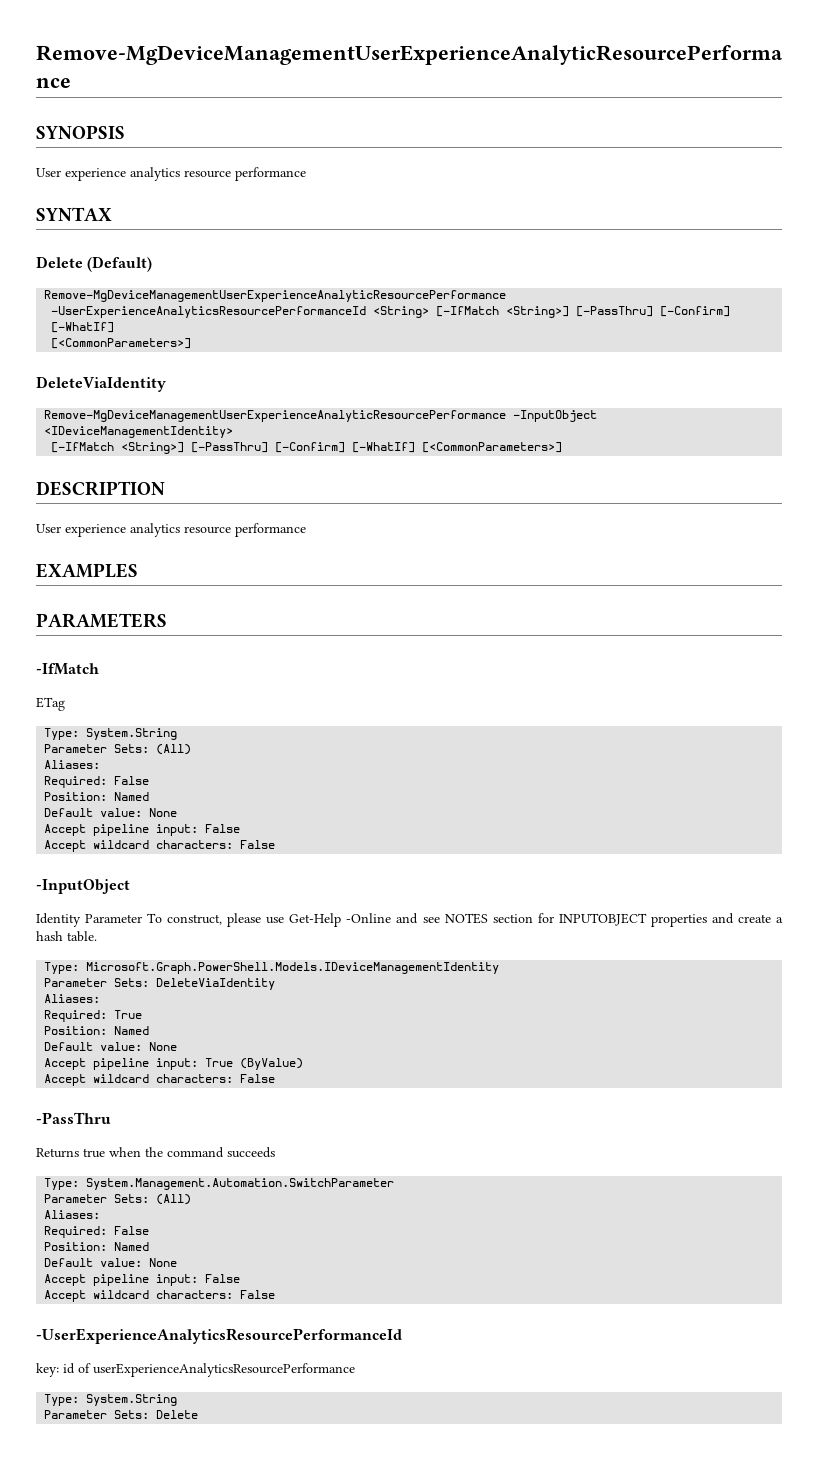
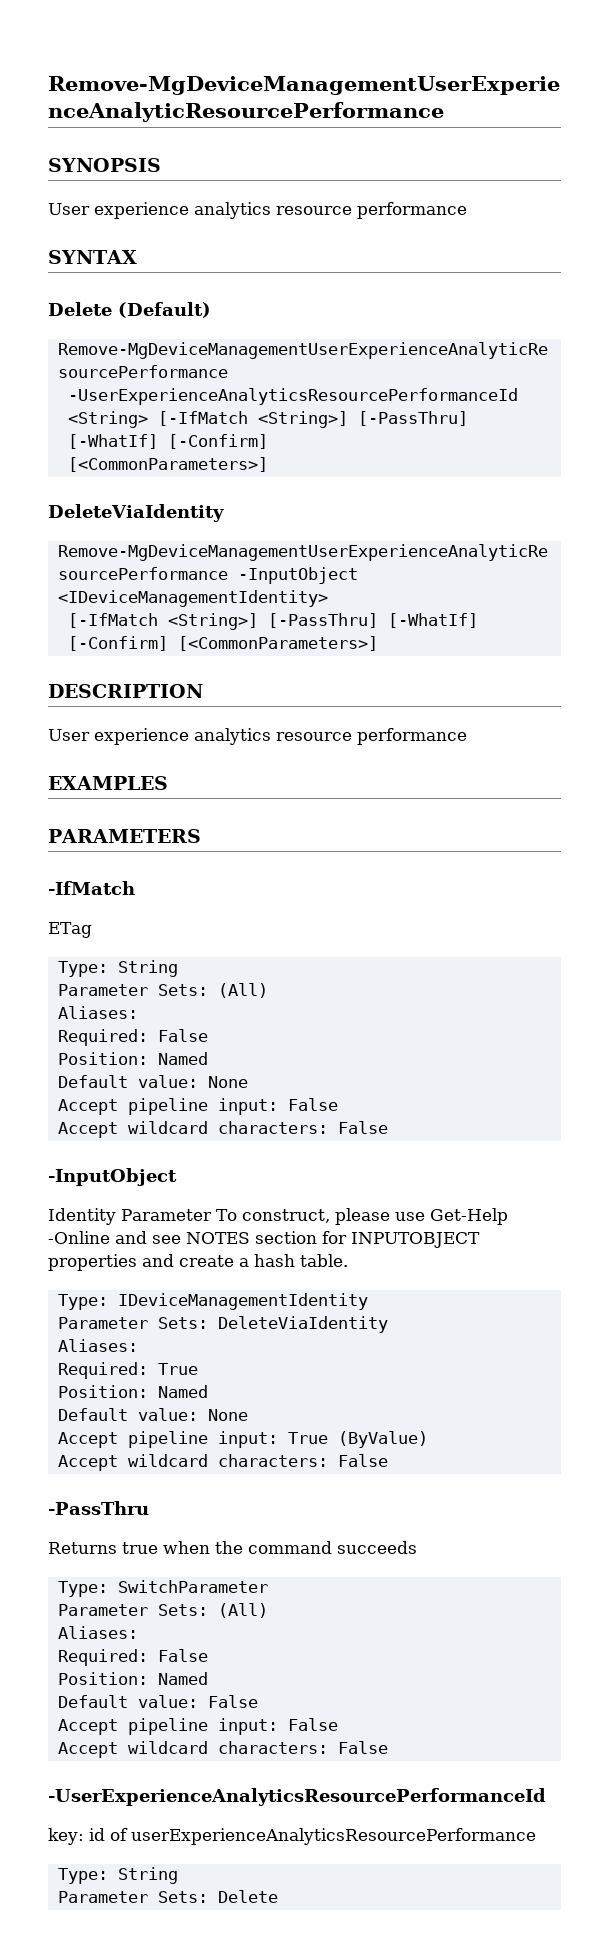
[660,306,731,317] [51,322,115,333] [-Confirm] [-WhatIf] -> [67,434,268,449] [-WhatIf] [-Confirm]
[275,442,416,453] [-Confirm] [-WhatIf] -> [387,613,478,628] [67,636,168,651] [-WhatIf] [-Confirm]
[86,728,178,740] System.String -> [117,960,178,977] String
[86,962,500,974] Microsoft.Graph.PowerShell.Models.IDeviceManagementIdentity -> [117,1293,368,1310] IDeviceManagementIdentity
[86,1178,395,1190] [44,1194,192,1205] [44,1210,101,1219] [44,1226,150,1238] [44,1242,150,1251] [44,1258,178,1267] System.Management.Automation.SwitchParameter // Parameter Sets: (All) // Aliases: // Required: False // Position: Named // Default value: None -> [117,1580,268,1593] [57,1603,268,1618] [57,1626,138,1639] [57,1649,208,1666] [57,1672,208,1685] [57,1695,258,1708] SwitchParameter // Parameter Sets: (All) // Aliases: // Required: False // Position: Named // Default value: False
[86,1394,178,1406] System.String -> [117,1867,178,1884] String

